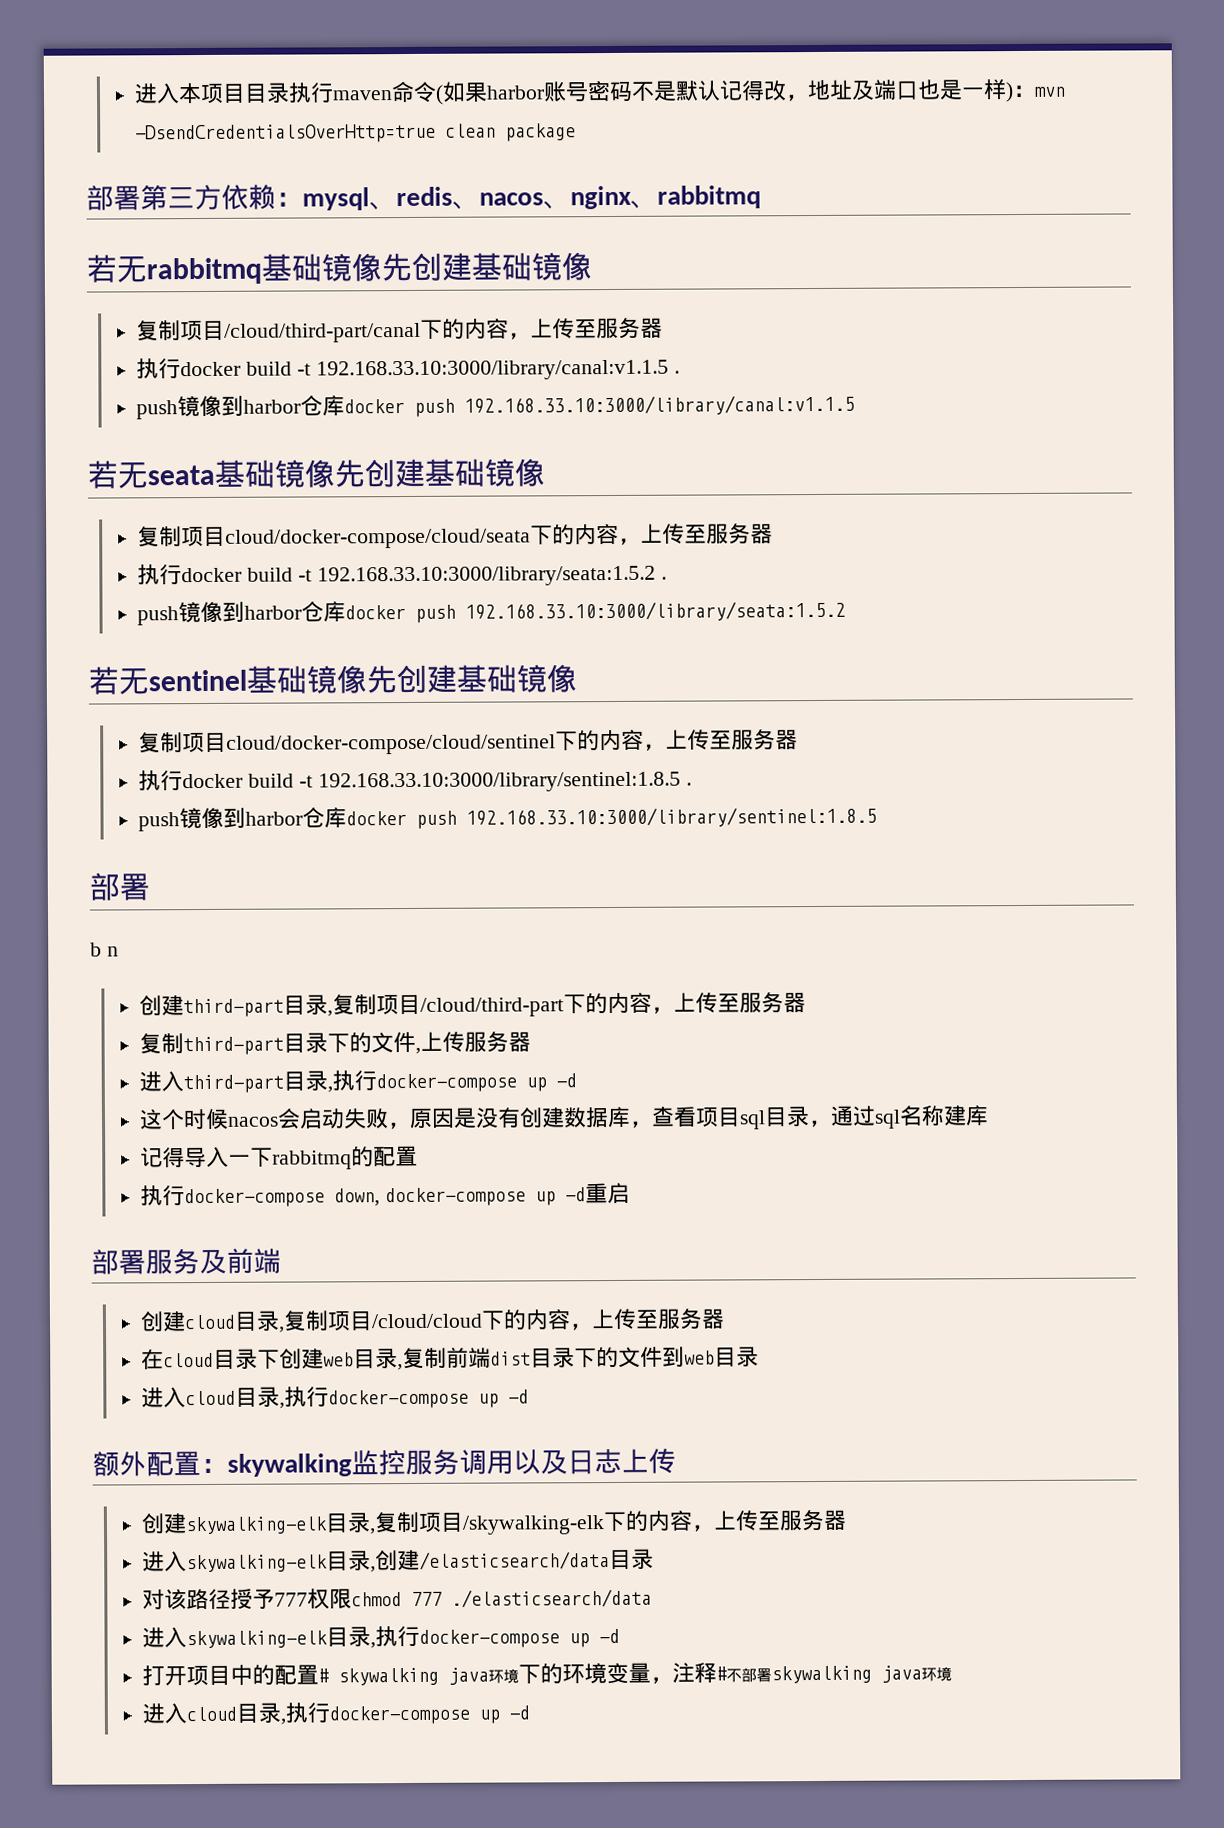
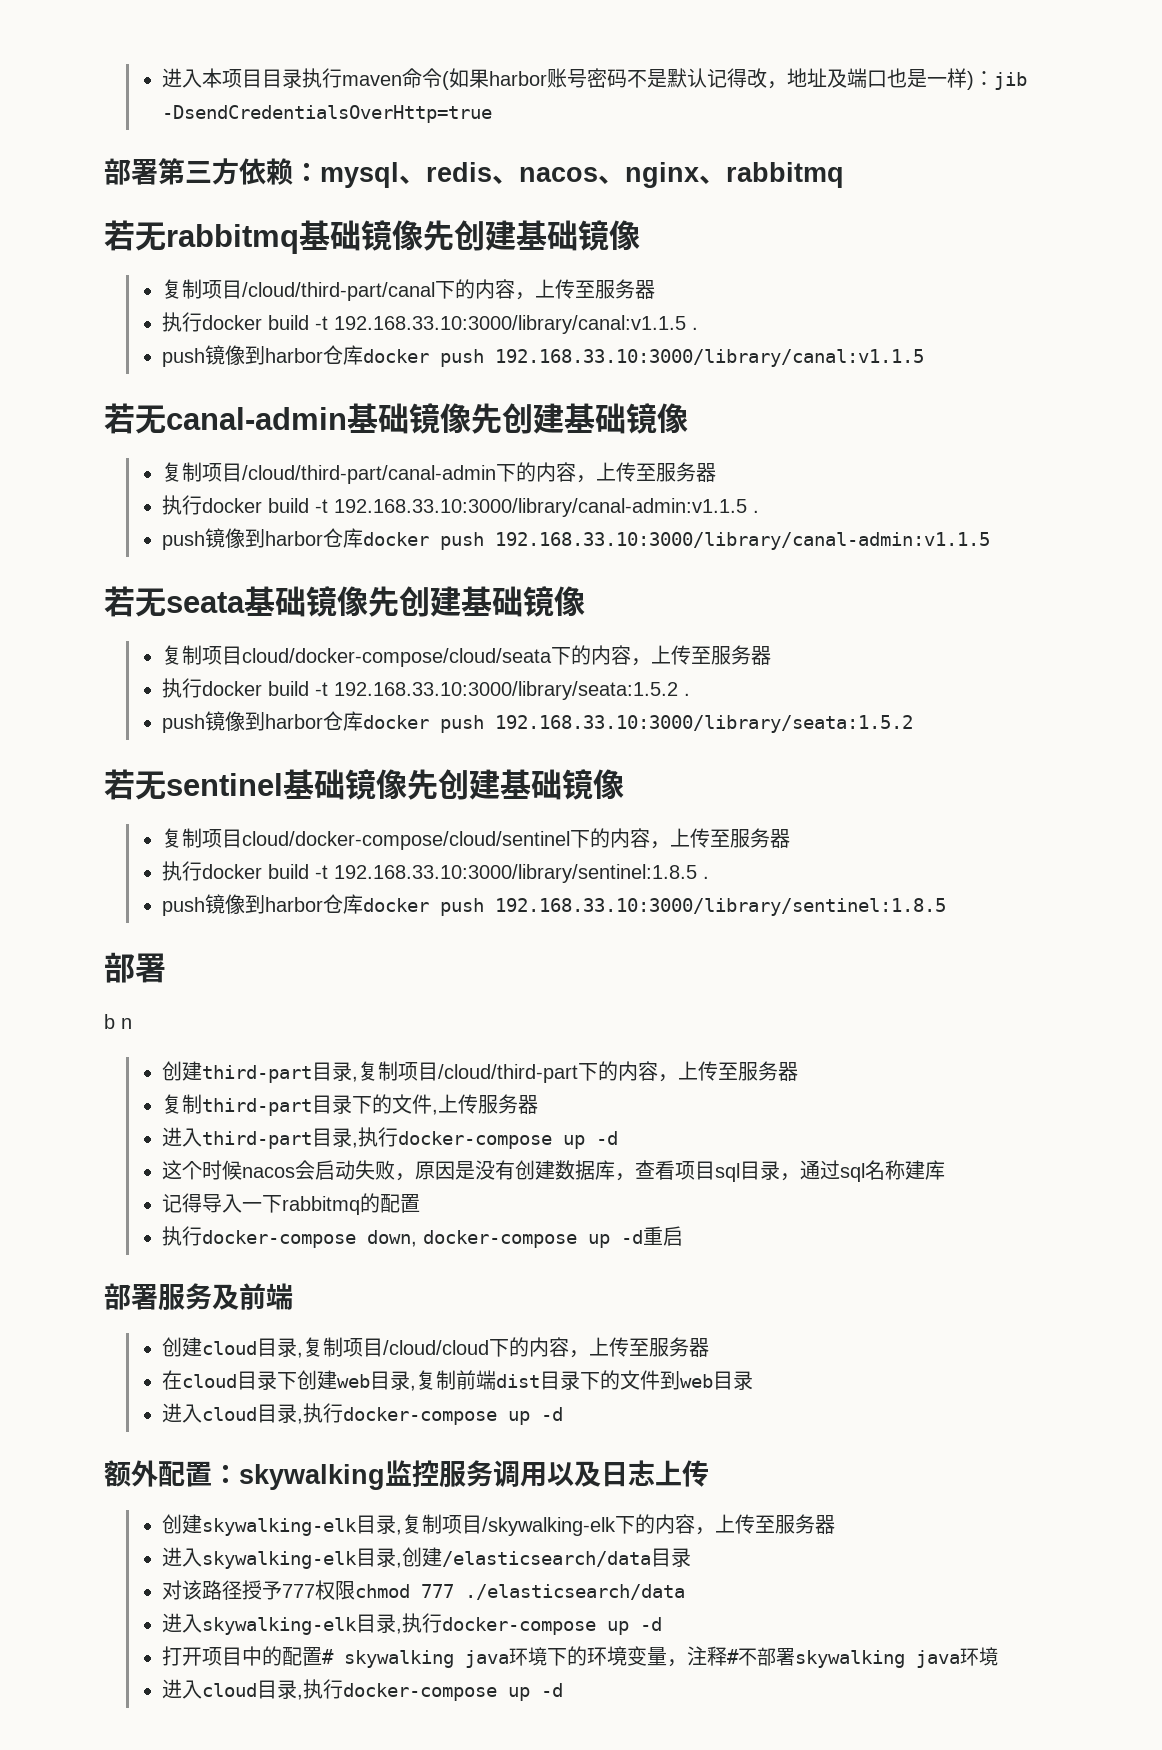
[1034,86,1067,97] mvn -> [993,72,1027,90] jib
[445,123,577,142] clean package -> (492, 114) none
(856, 405) none -> [104,403,688,434] [161,462,716,484] [161,495,759,517] [161,528,990,550] // 若无canal-admin基础镜像先创建基础镜像 // 复制项目/cloud/third-part/canal-admin下的内容，上传至服务器 // 执行docker build -t 192.168.33.10:3000/library/canal-admin:v1.1.5 . // push镜像到harbor仓库docker push 192.168.33.10:3000/library/canal-admin:v1.1.5

